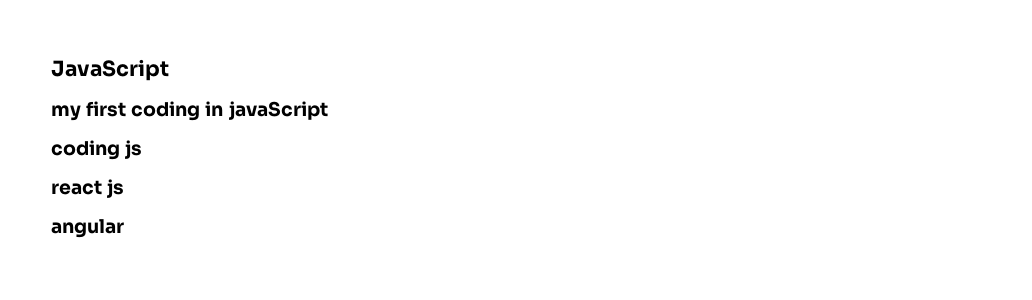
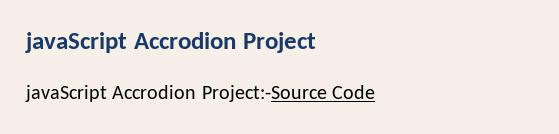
[51,59,169,81] [51,101,328,121] [51,140,143,160] [51,179,125,198] [51,219,124,238] JavaScript // my first coding in javaScript // coding js // react js // angular -> [25,32,316,53] [25,85,376,102] javaScript Accrodion Project // javaScript Accrodion Project:-Source Code

